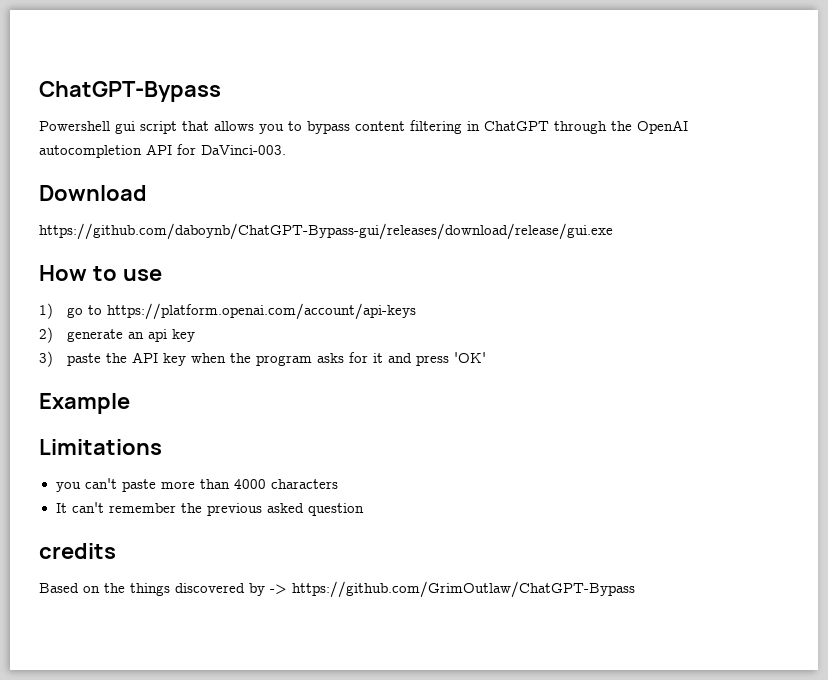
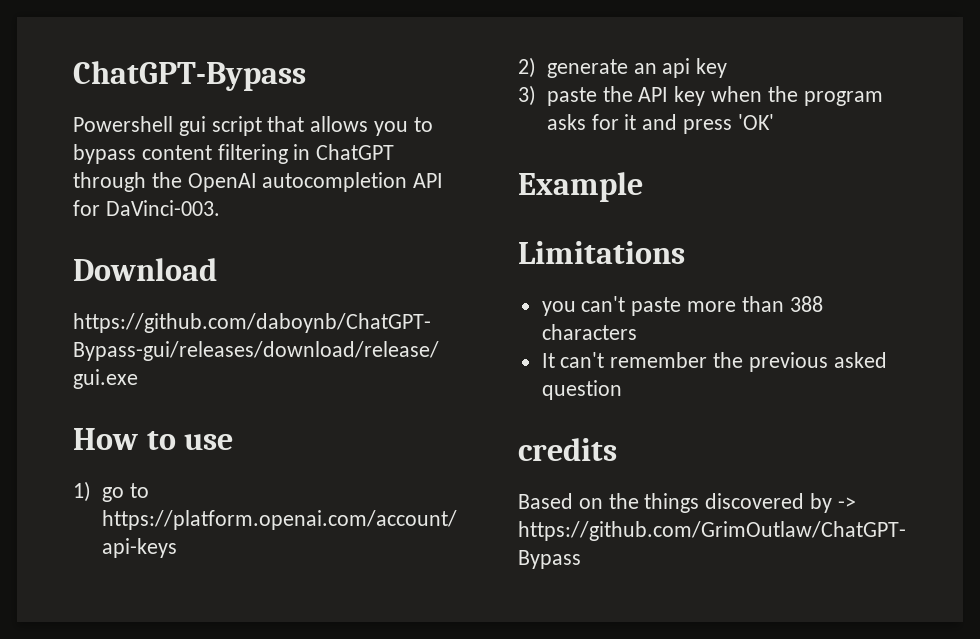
[233,479,266,489] 4000 -> [789,296,823,312] 388

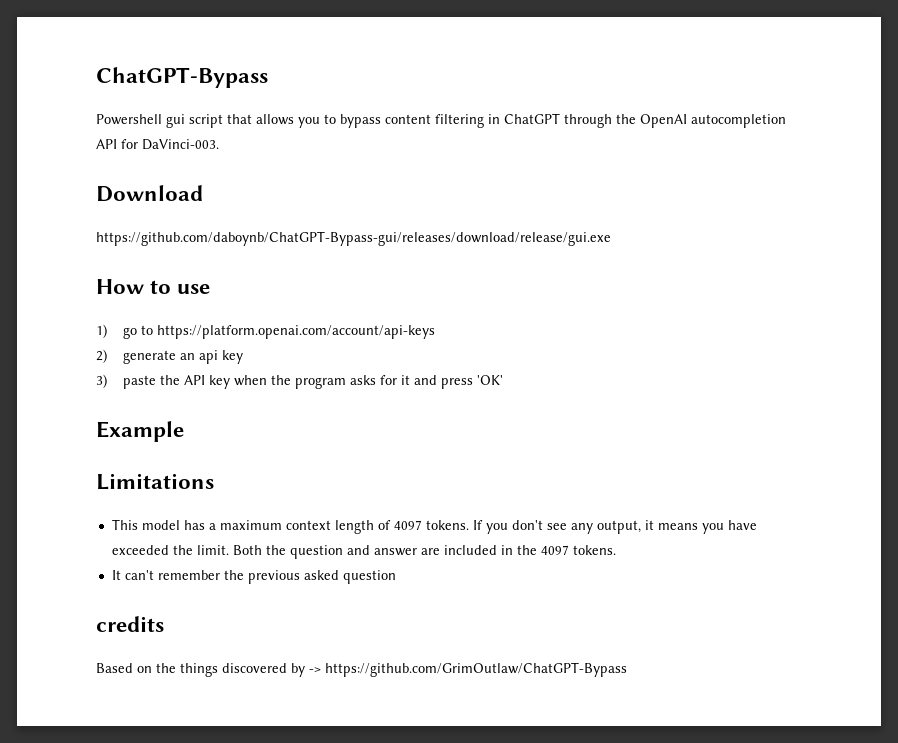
[541,296,823,316] [541,324,637,340] you can't paste more than 388 characters -> [111,519,757,534] [111,545,616,559] This model has a maximum context length of 4097 tokens. If you don't see any output, it means you have exceeded the limit. Both the question and answer are included in the 4097 tokens.

